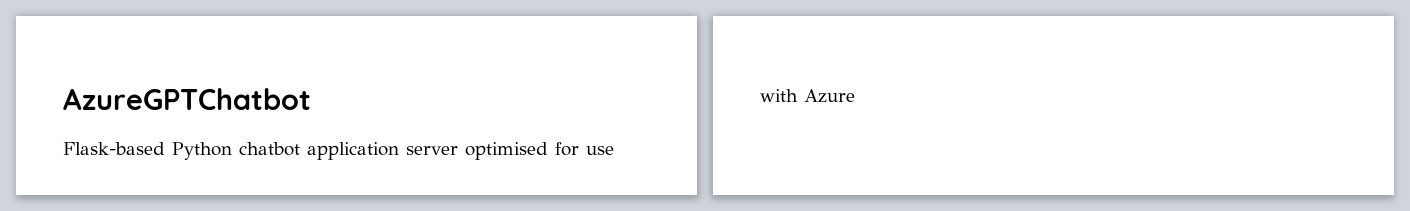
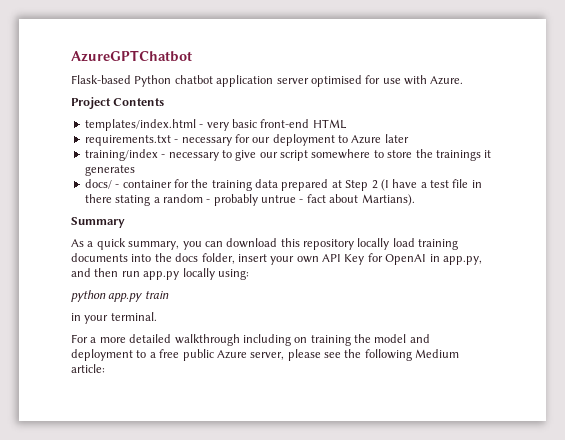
[804,89,855,103] Azure -> [430,76,464,85] [71,97,165,109] [84,119,347,131] [84,134,409,146] [84,149,492,161] [84,165,135,176] [84,179,482,191] [84,194,415,206] [71,217,125,228] [71,238,459,250] [71,253,482,265] [71,268,249,280] [71,290,169,302] [71,312,157,324] [71,334,430,346] [71,349,460,361] [71,364,105,373] Azure. // Project Contents // templates/index.html - very basic front-end HTML // requirements.txt - necessary for our deployment to Azure later // training/index - necessary to give our script somewhere to store the trainings it generates // docs/ - container for the training data prepared at Step 2 (I have a test file in there stating a random - probably untrue - fact about Martians). // Summary // As a quick summary, you can download this repository locally load training documents into the docs folder, insert your own API Key for OpenAI in app.py, and then run app.py locally using: // python app.py train // in your terminal. // For a more detailed walkthrough including on training the model and deployment to a free public Azure server, please see the following Medium article:

